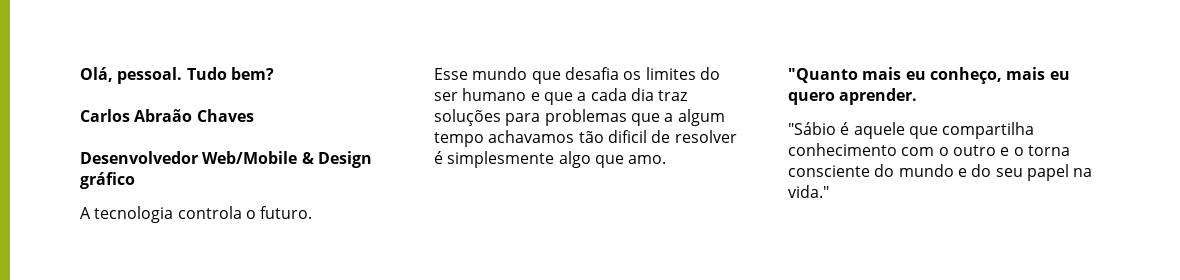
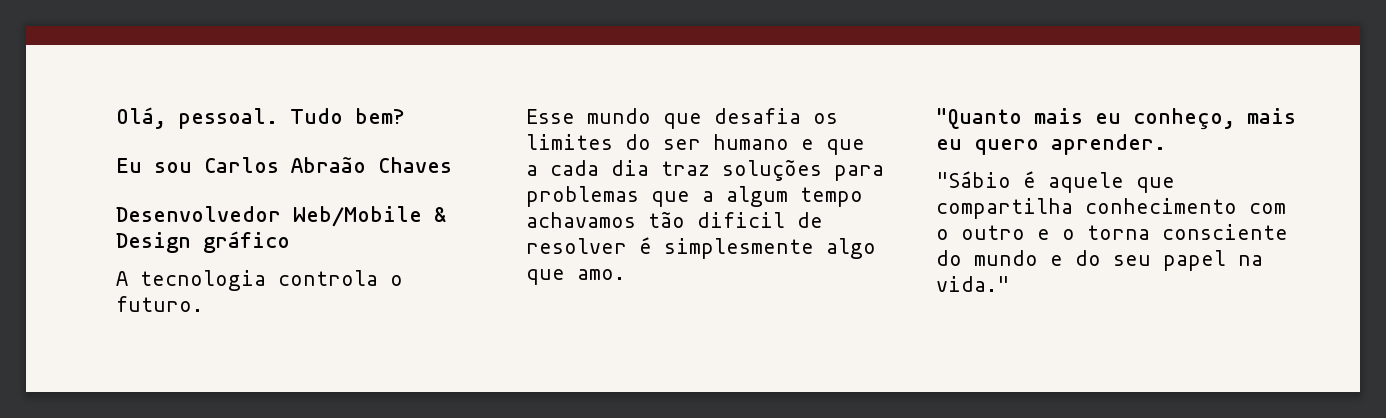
(274, 73) none -> [116,158,192,173] Eu sou

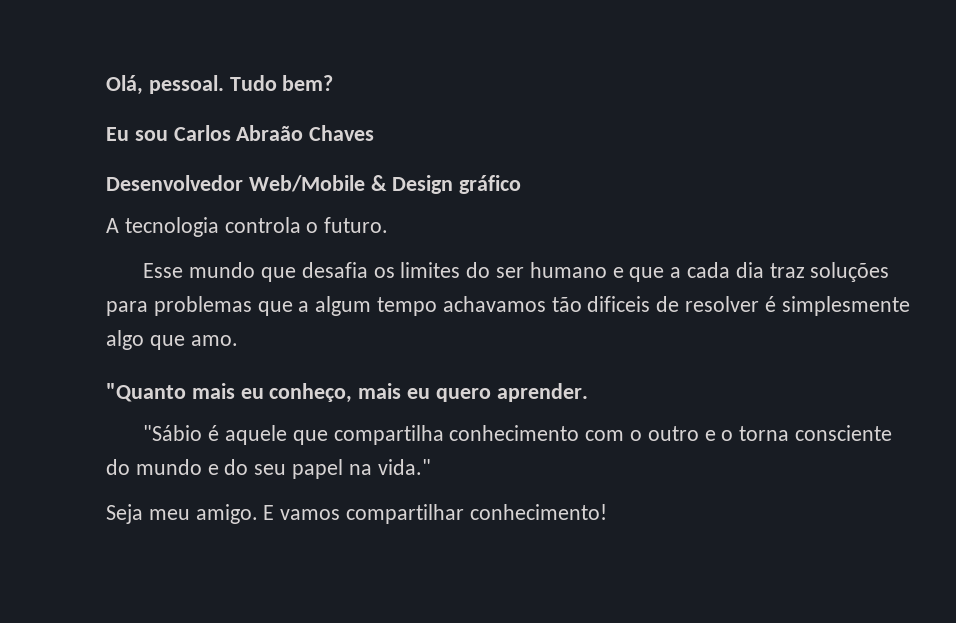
[697,212,785,228] dificil -> [587,296,651,312] dificeis
(1009, 284) none -> [106,504,607,524] // Seja meu amigo. E vamos compartilhar conhecimento!

